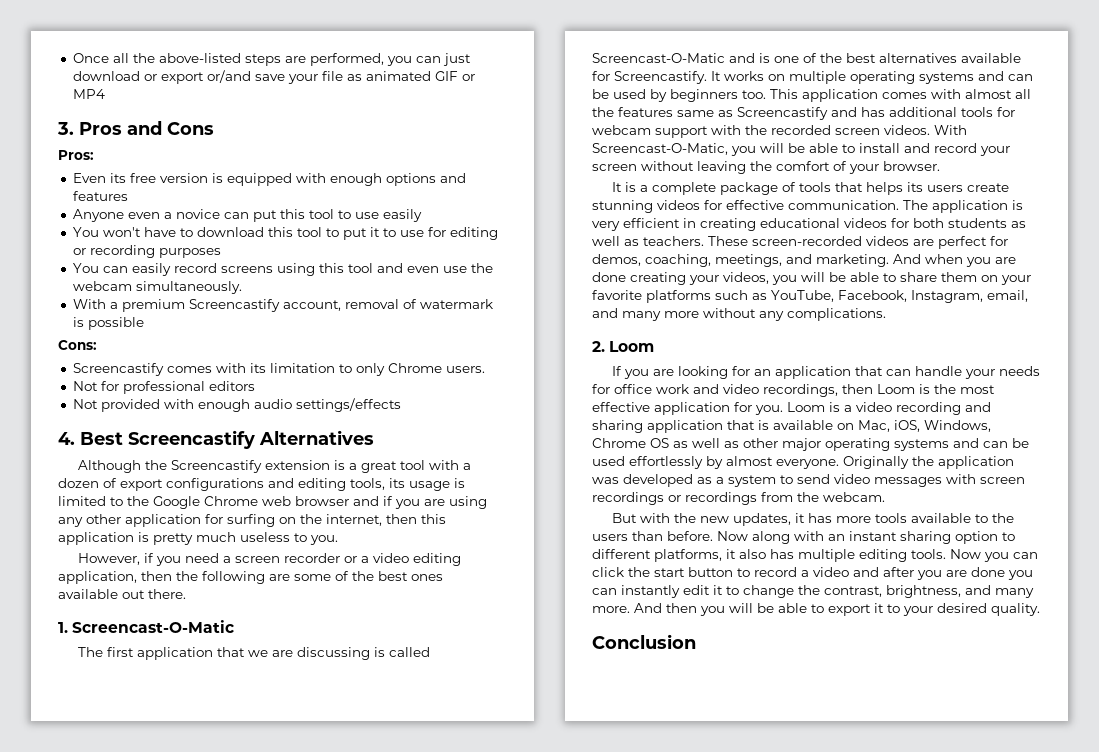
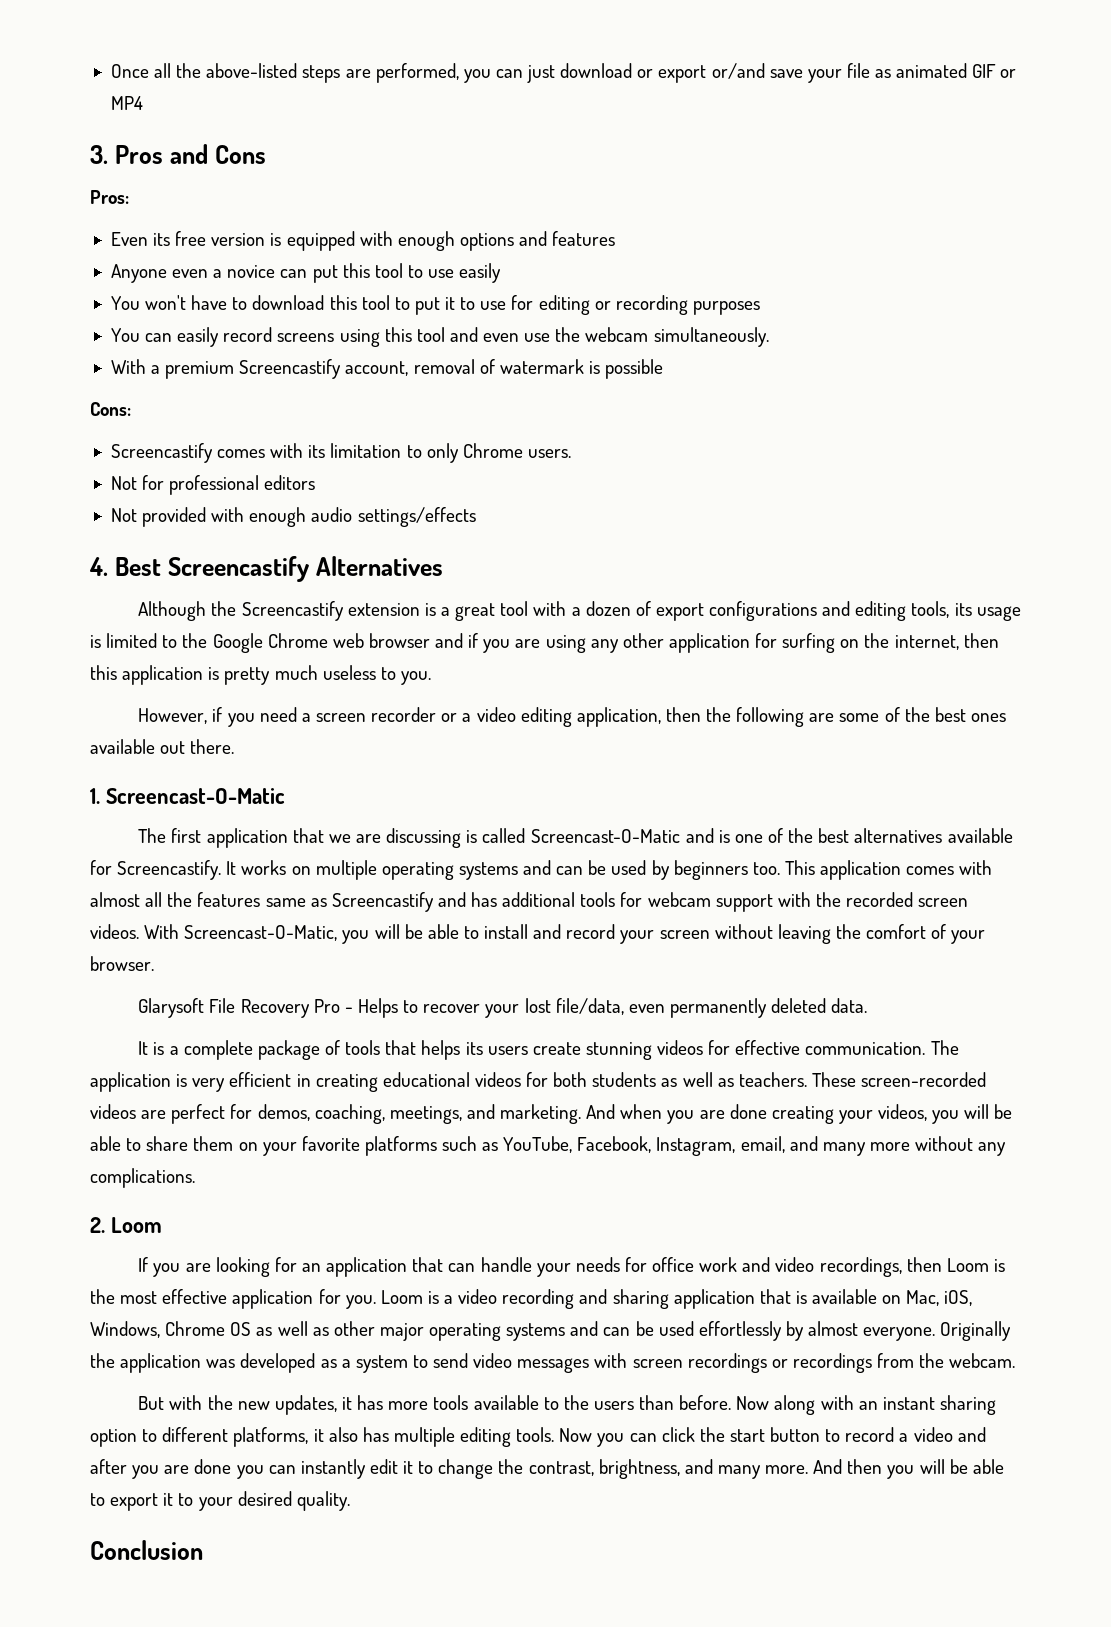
(940, 166) none -> [138,998,868,1018] // Glarysoft File Recovery Pro - Helps to recover your lost file/data, even permanently deleted data.

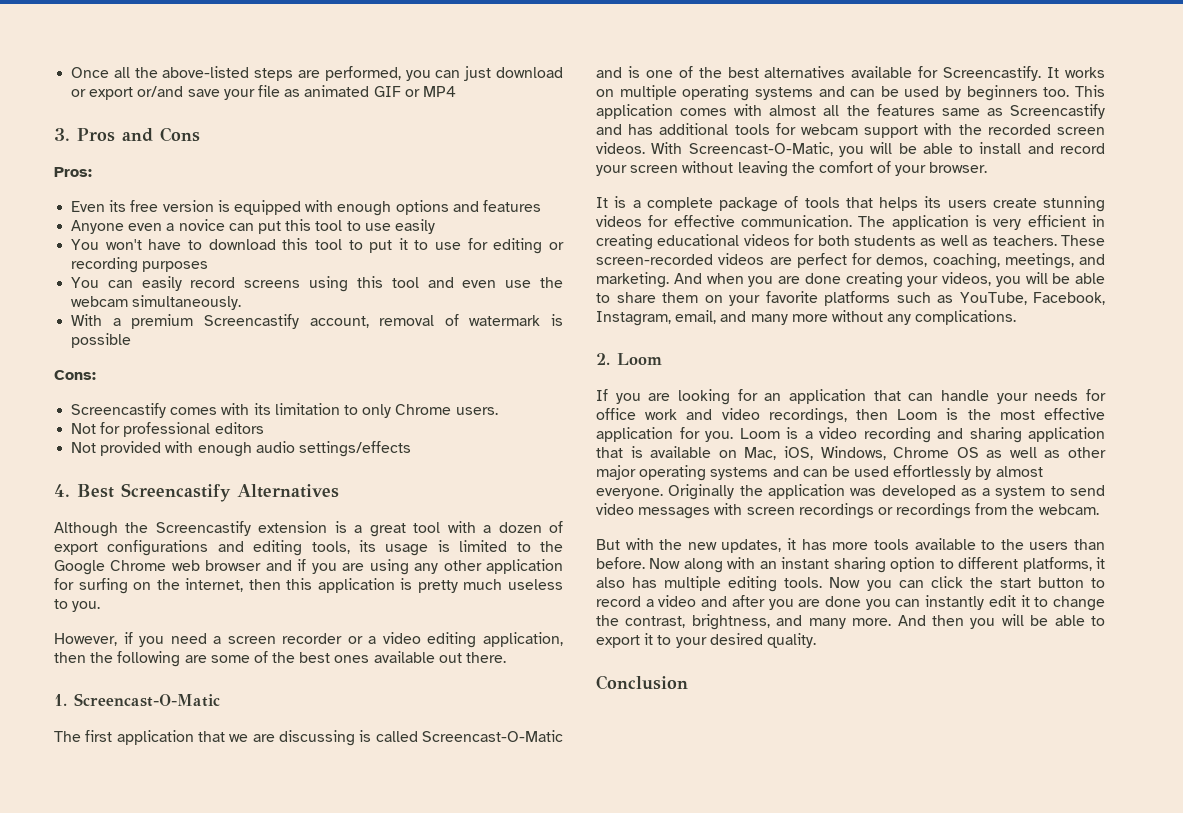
[138,998,868,1018] // Glarysoft File Recovery Pro - Helps to recover your lost file/data, even permanently deleted data. -> (988, 167) none

